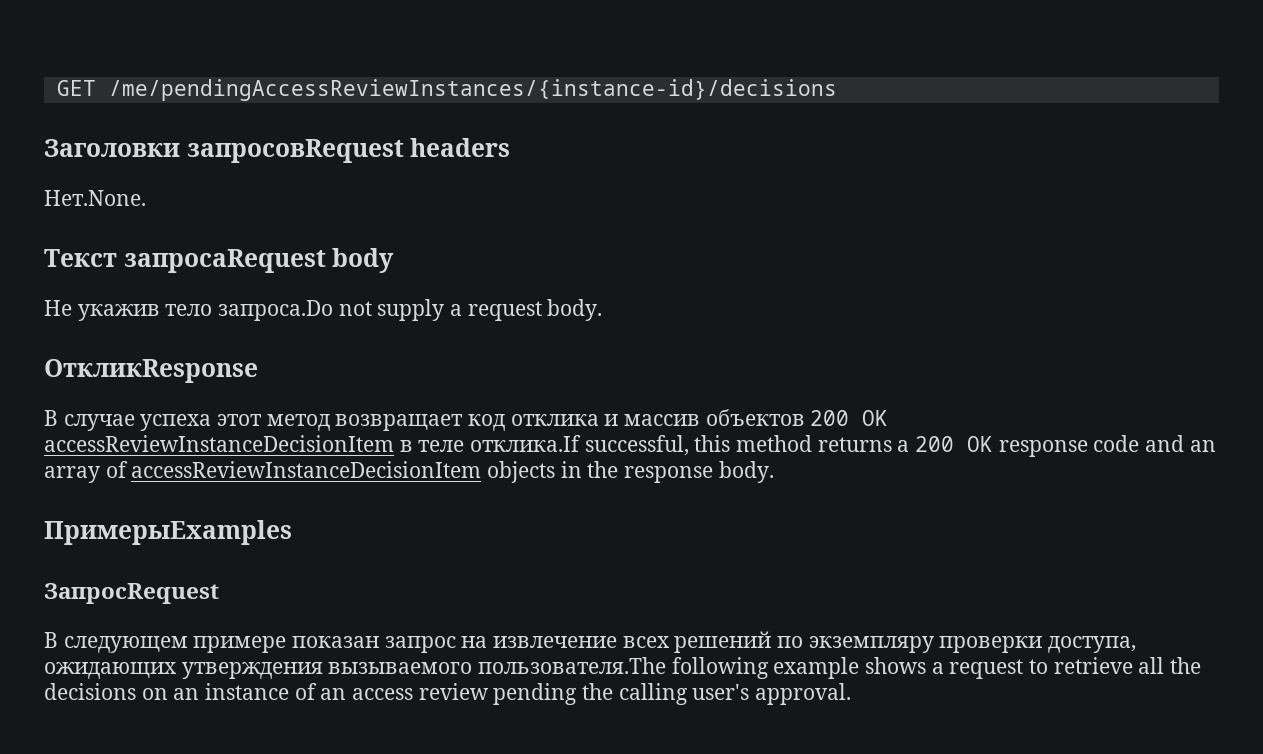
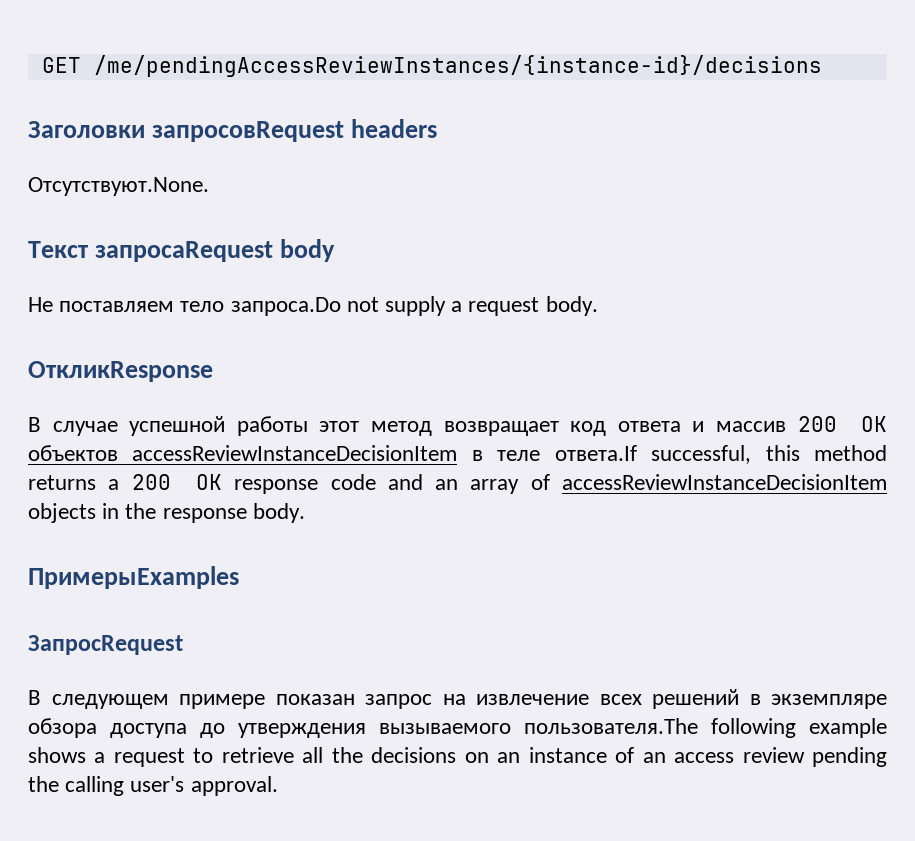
[44,190,146,206] Нет.None. -> [28,177,209,196] Отсутствуют.None.
[77,304,160,321] укажив -> [59,301,175,312] поставляем
[140,414,212,431] успеха -> [129,416,308,436] успешной работы
[510,414,599,426] отклика -> [617,421,681,432] ответа
[705,409,889,426] объектов 200 OK -> [797,416,888,432] [28,445,118,461] 200 OK объектов
[470,435,582,452] отклика.If -> [554,445,637,461] ответа.If
[777,636,1137,653] [44,662,177,679] по экземпляру проверки доступа, ожидающих -> [749,694,887,709] [28,718,225,738] в экземпляре обзора доступа до

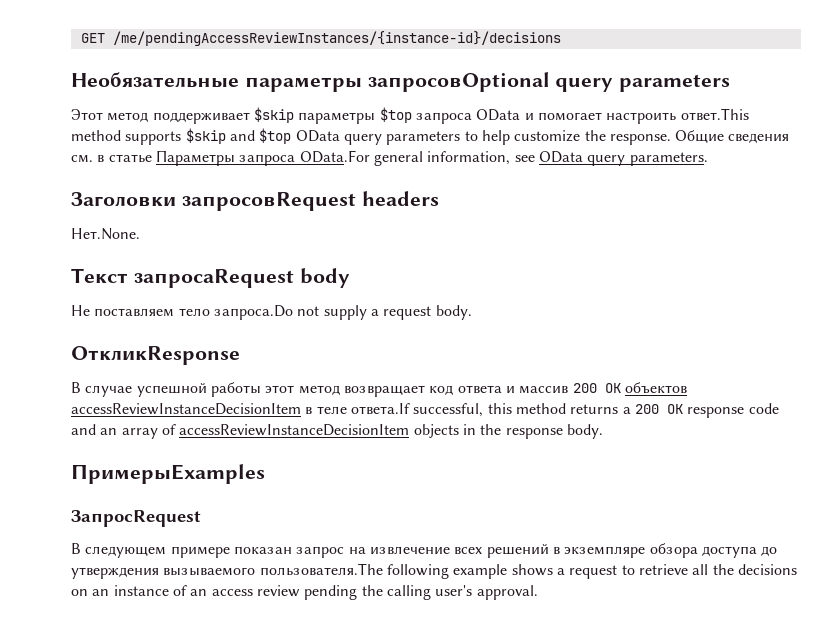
(822, 66) none -> [71,72,731,92] [71,107,749,124] [71,128,790,145] [71,150,708,166] // Необязательные параметры запросовOptional query parameters // Этот метод поддерживает $skip параметры $top запроса OData и помогает настроить ответ.This method supports $skip and $top OData query parameters to help customize the response. Общие сведения см. в статье Параметры запроса OData.For general information, see OData query parameters.
[28,177,209,196] Отсутствуют.None. -> [71,228,140,240] Нет.None.

